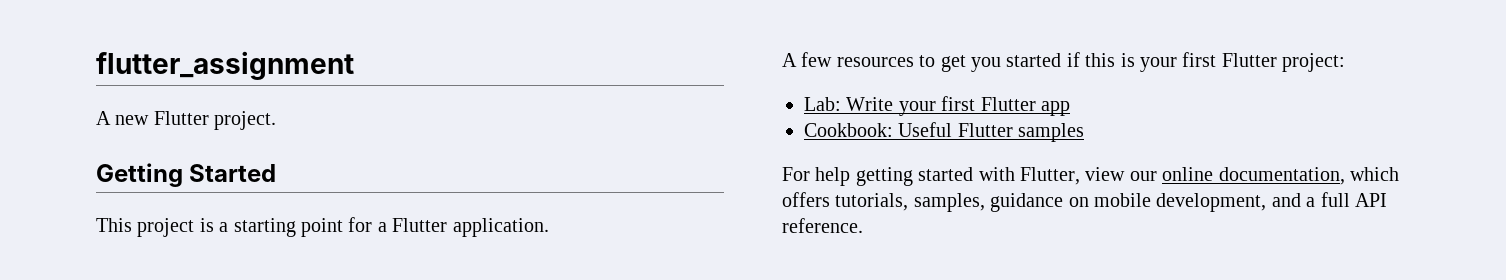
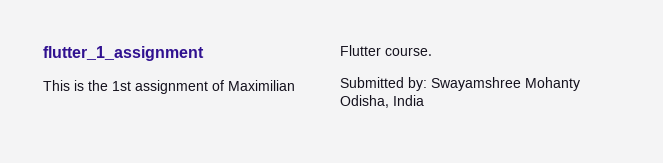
[96,51,354,80] [96,111,277,130] [96,163,277,187] [96,217,549,237] [782,52,1346,72] [804,96,1070,116] [804,122,1085,142] [782,167,1399,186] [782,192,1387,212] [782,218,863,233] flutter_assignment // A new Flutter project. // Getting Started // This project is a starting point for a Flutter application. // A few resources to get you started if this is your first Flutter project: // Lab: Write your first Flutter app // Cookbook: Useful Flutter samples // For help getting started with Flutter, view our online documentation, which offers tutorials, samples, guidance on mobile development, and a full API reference. -> [43,46,204,61] [43,80,295,94] [340,45,432,56] [340,77,580,91] [340,95,424,108] flutter_1_assignment // This is the 1st assignment of Maximilian Flutter course. // Submitted by: Swayamshree Mohanty Odisha, India

